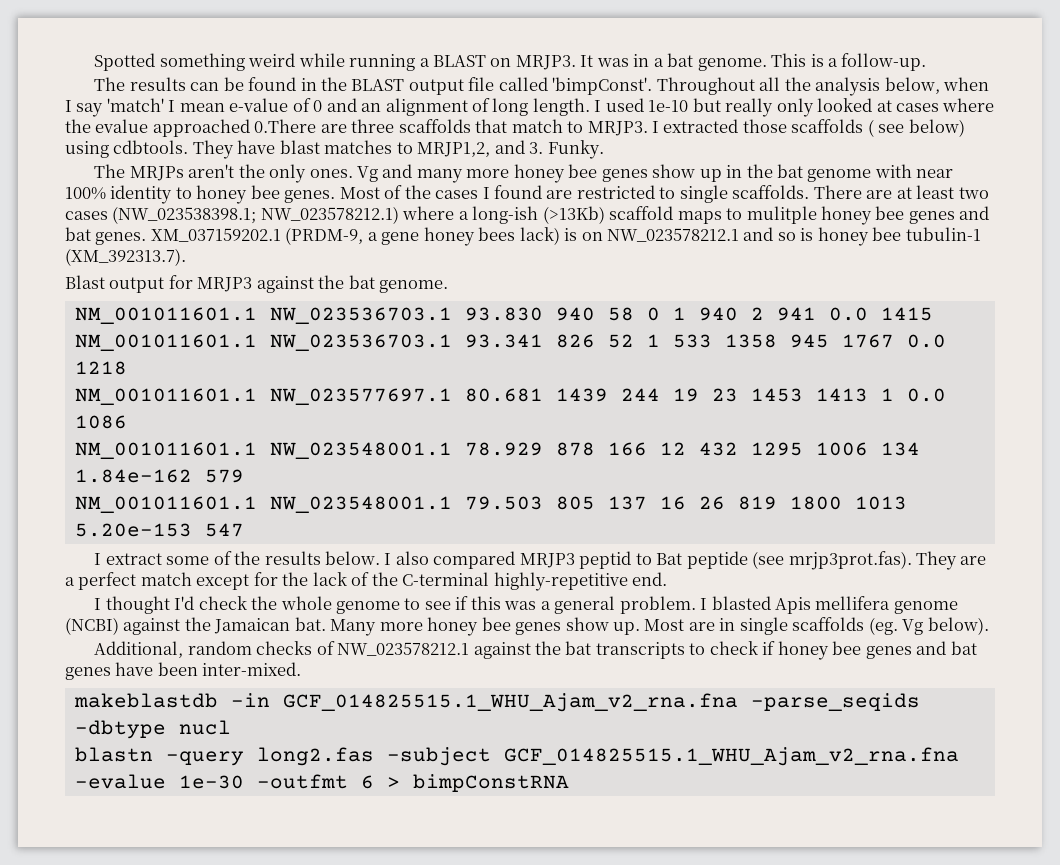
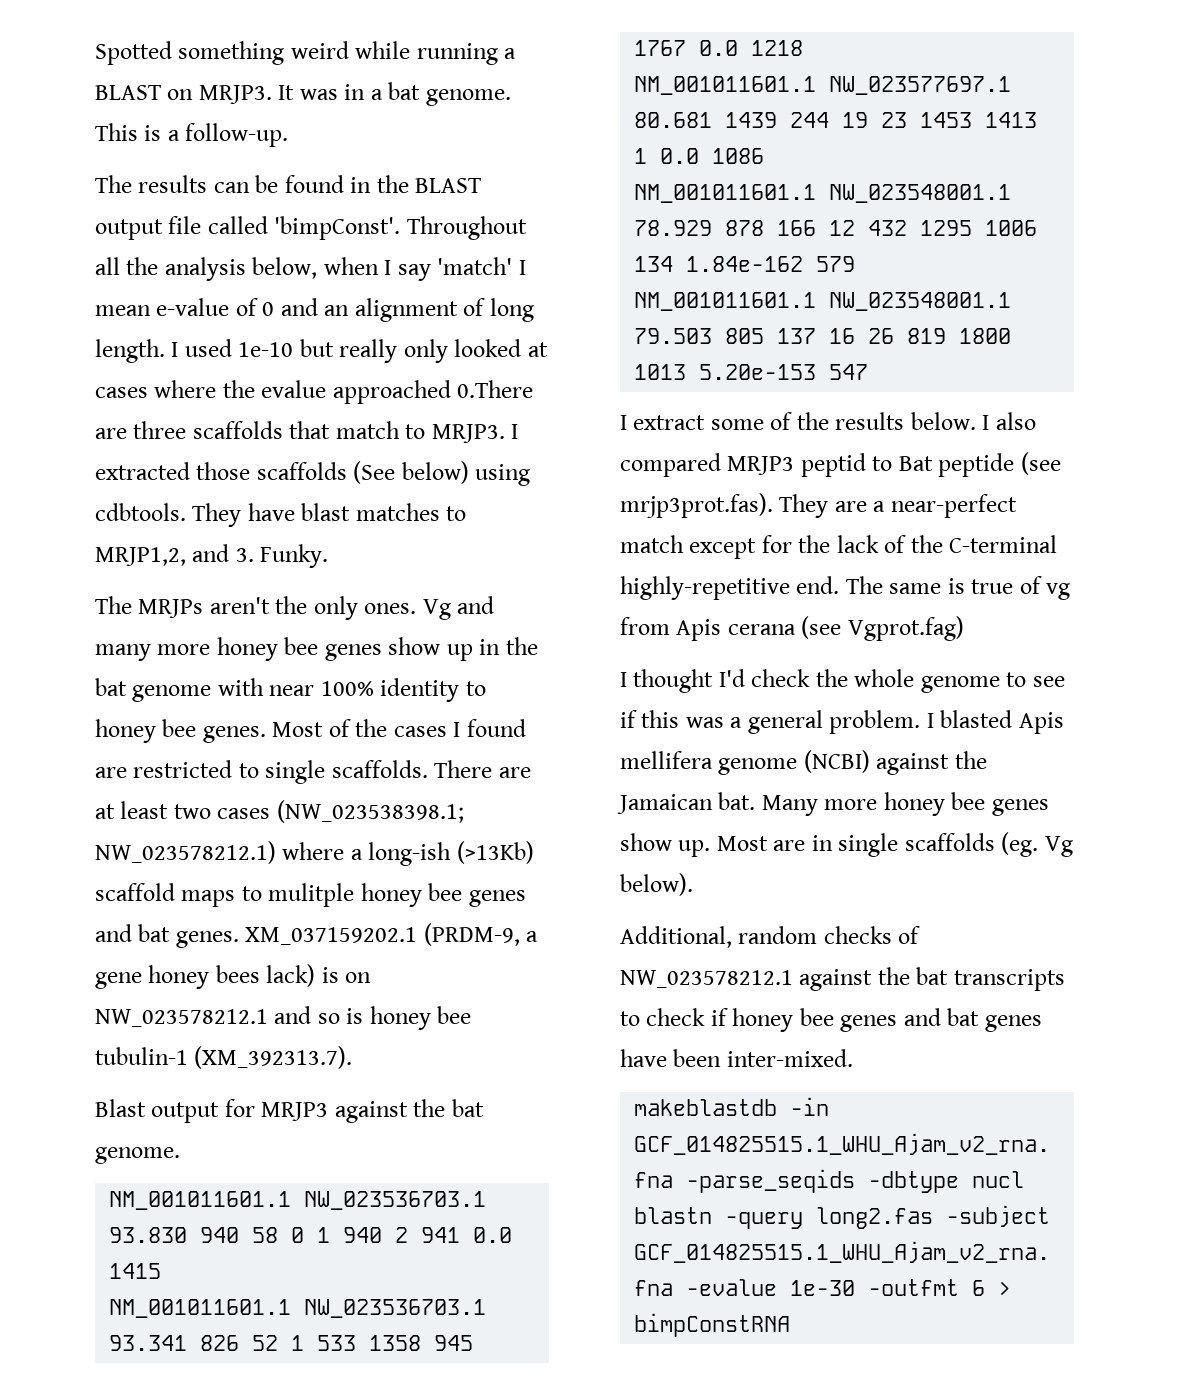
[867,119,905,137] ( see -> [353,461,396,484] (See
[78,572,137,590] perfect -> [890,494,1017,518] near-perfect
(668, 579) none -> [845,576,1071,600] [620,616,964,641] The same is true of vg from Apis cerana (see Vgprot.fag)

